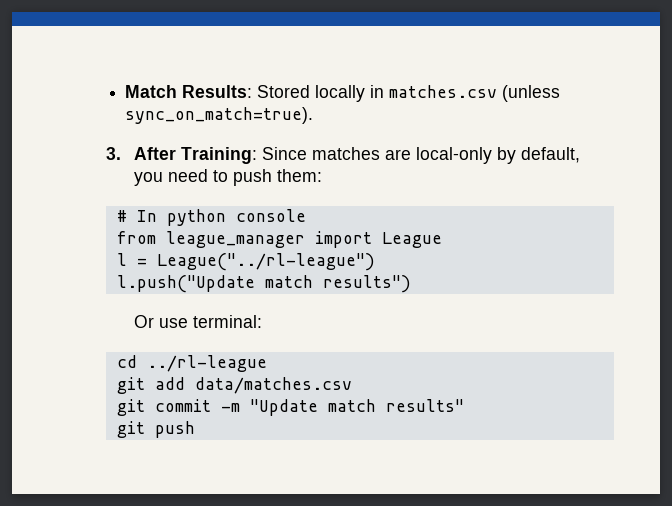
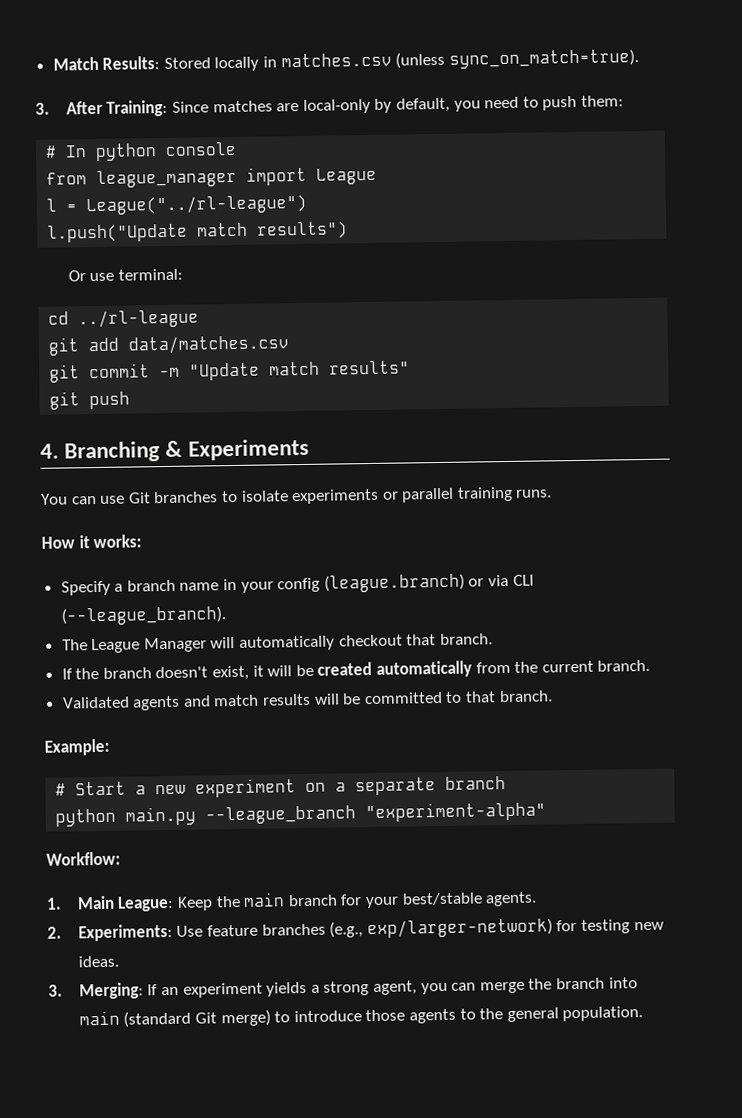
(195, 429) none -> [40,438,309,463] [41,486,553,505] [41,534,143,549] [60,573,534,596] [60,606,226,626] [61,633,493,654] [61,659,651,681] [61,690,553,711] [44,738,110,756] [55,776,507,798] [55,801,547,827] [46,851,121,866] [46,891,538,912] [47,918,664,942] [77,955,119,968] [48,977,638,1000] [78,1006,644,1028] // 4. Branching & Experiments // You can use Git branches to isolate experiments or parallel training runs. // How it works: // Specify a branch name in your config (league.branch) or via CLI (--league_branch). // The League Manager will automatically checkout that branch. // If the branch doesn't exist, it will be created automatically from the current branch. // Validated agents and match results will be committed to that branch. // Example: // # Start a new experiment on a separate branch // python main.py --league_branch "experiment-alpha" // Workflow: // 1. Main League: Keep the main branch for your best/stable agents. // 2. Experiments: Use feature branches (e.g., exp/larger-network) for testing new ideas. // 3. Merging: If an experiment yields a strong agent, you can merge the branch into main (standard Git merge) to introduce those agents to the general population.

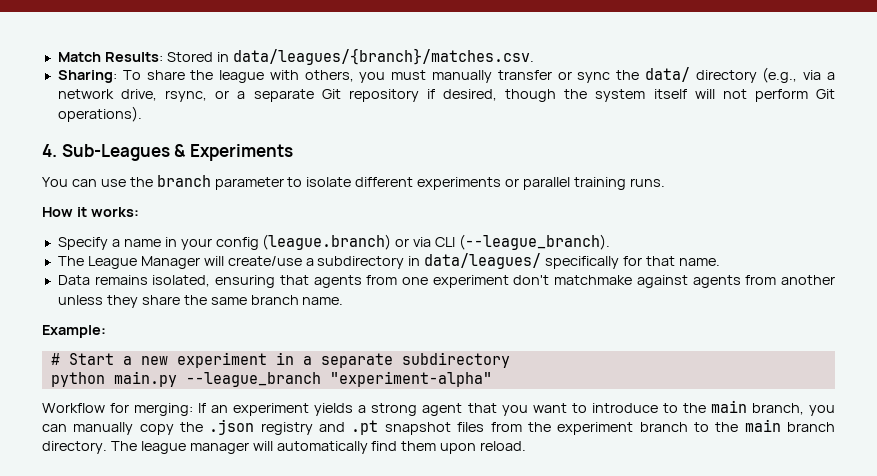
[214,49,639,72] [35,95,624,117] [45,141,238,161] [46,166,378,188] [46,194,308,216] [47,221,349,243] [67,268,184,282] [48,309,200,329] [48,335,290,356] [49,360,411,383] [49,391,131,410] locally in matches.csv (unless sync_on_match=true). // 3. After Training: Since matches are local-only by default, you need to push them: // # In python console // from league_manager import League // l = League("../rl-league") // l.push("Update match results") // Or use terminal: // cd ../rl-league // git add data/matches.csv // git commit -m "Update match results" // git push -> [216,48,534,65] [57,67,836,83] [57,89,836,102] [57,106,142,122] in data/leagues/{branch}/matches.csv. // Sharing: To share the league with others, you must manually transfer or sync the data/ directory (e.g., via a network drive, rsync, or a separate Git repository if desired, though the system itself will not perform Git operations).
[64,441,161,463] Branching -> [61,144,170,161] Sub-Leagues
[127,491,219,504] Git branches -> [129,175,284,190] the branch parameter
(289, 496) none -> [355,177,414,187] different
[126,579,176,592] branch -> (120, 243) none
[239,633,493,651] [61,659,651,681] [61,690,553,711] automatically checkout that branch. // If the branch doesn't exist, it will be created automatically from the current branch. // Validated agents and match results will be committed to that branch. -> [227,253,720,269] [57,275,836,288] [57,295,344,308] create/use a subdirectory in data/leagues/ specifically for that name. // Data remains isolated, ensuring that agents from one experiment don't matchmake against agents from another unless they share the same branch name.
[305,776,507,796] on a separate branch -> [275,352,510,368] in a separate subdirectory
[46,851,121,866] [46,891,538,912] [47,918,664,942] [77,955,119,968] [48,982,144,1000] Workflow: // 1. Main League: Keep the main branch for your best/stable agents. // 2. Experiments: Use feature branches (e.g., exp/larger-network) for testing new ideas. // 3. Merging: -> [42,403,194,416] Workflow for merging:
[373,977,638,996] [78,1006,644,1028] agent, you can merge the branch into main (standard Git merge) to introduce those agents to the general population. -> [422,400,836,416] [42,419,836,435] [42,441,527,454] agent that you want to introduce to the main branch, you can manually copy the .json registry and .pt snapshot files from the experiment branch to the main branch directory. The league manager will automatically find them upon reload.

